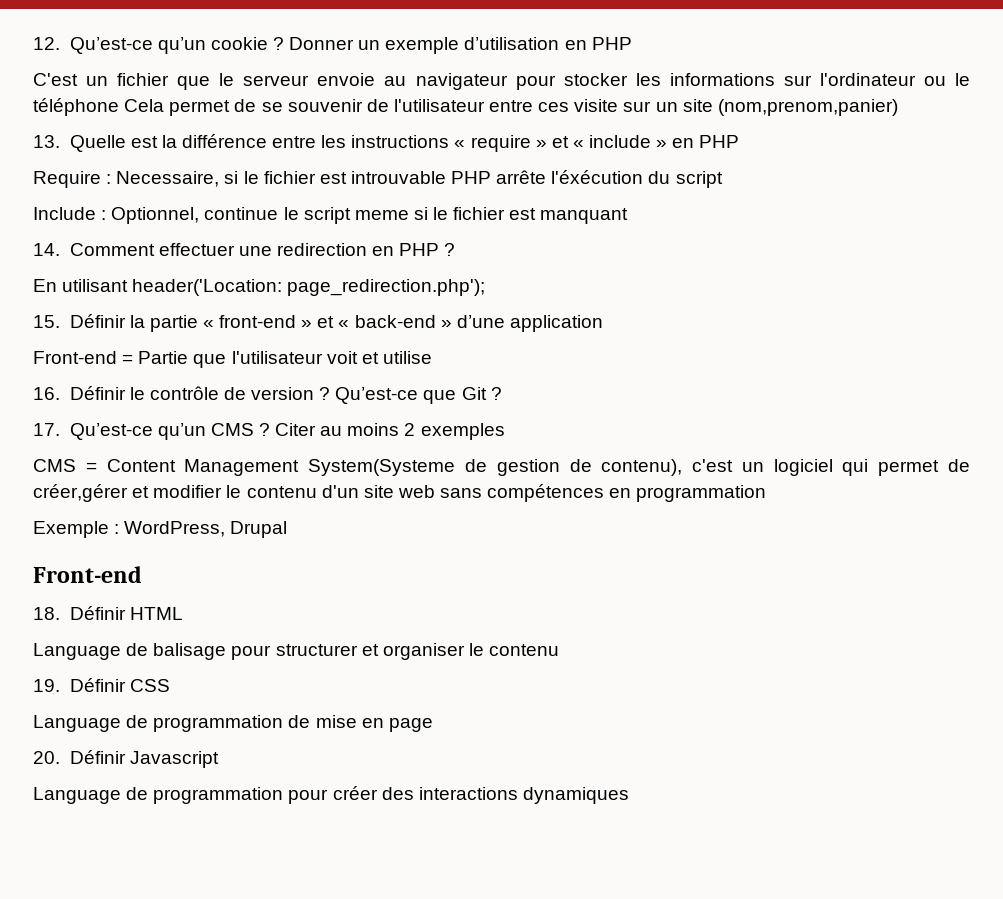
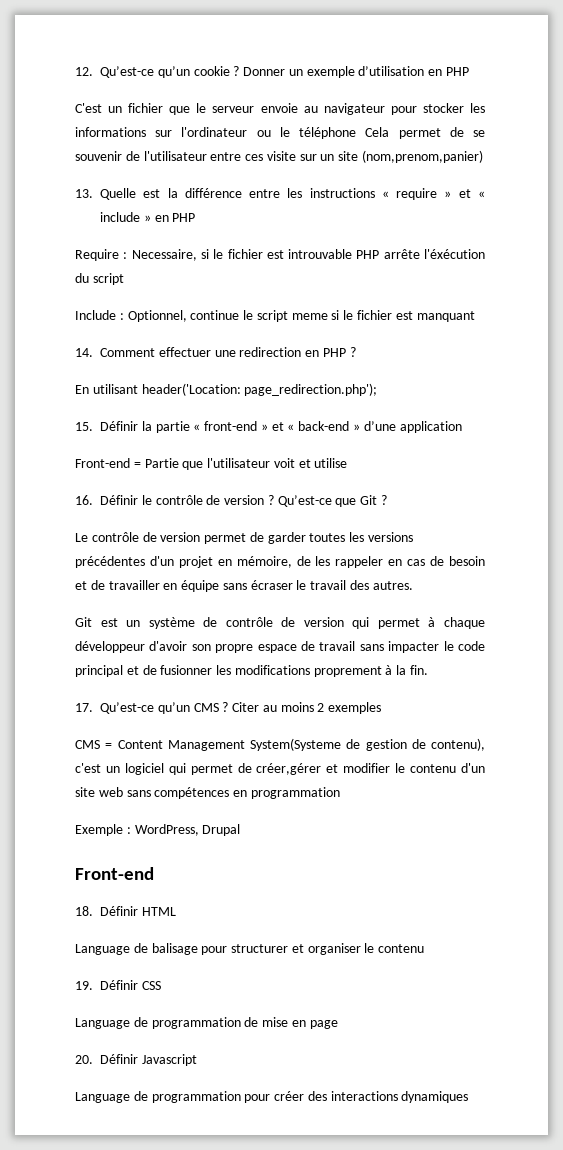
(502, 393) none -> [75,532,414,544] [75,556,485,568] [75,580,413,592] [75,617,485,629] [75,641,485,653] [75,665,429,677] // Le contrôle de version permet de garder toutes les versions précédentes d'un projet en mémoire, de les rappeler en cas de besoin et de travailler en équipe sans écraser le travail des autres. // Git est un système de contrôle de version qui permet à chaque développeur d'avoir son propre espace de travail sans impacter le code principal et de fusionner les modifications proprement à la fin.

